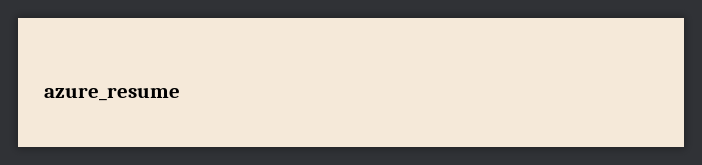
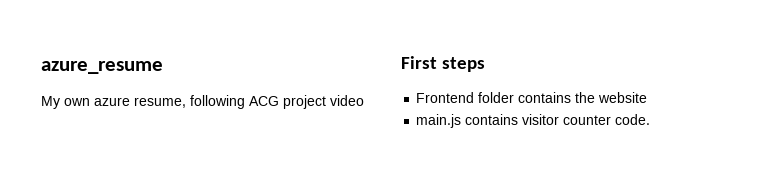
(180, 94) none -> [41,95,364,109] [401,56,485,72] [416,92,648,103] [416,114,651,128] // My own azure resume, following ACG project video // First steps // Frontend folder contains the website // main.js contains visitor counter code.

